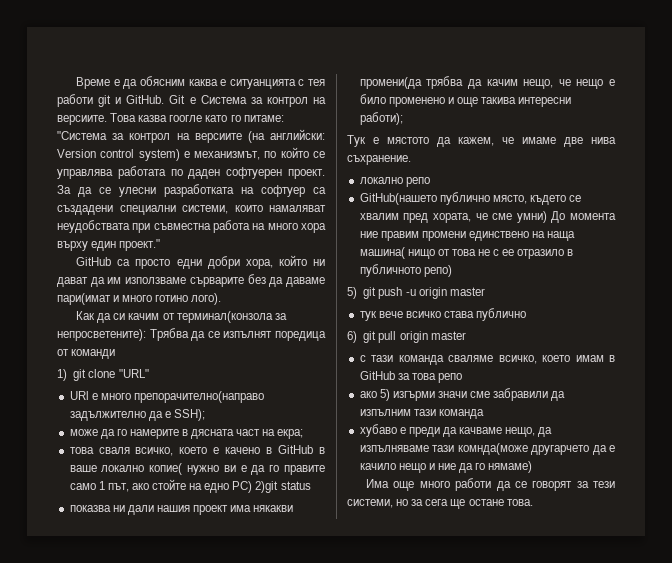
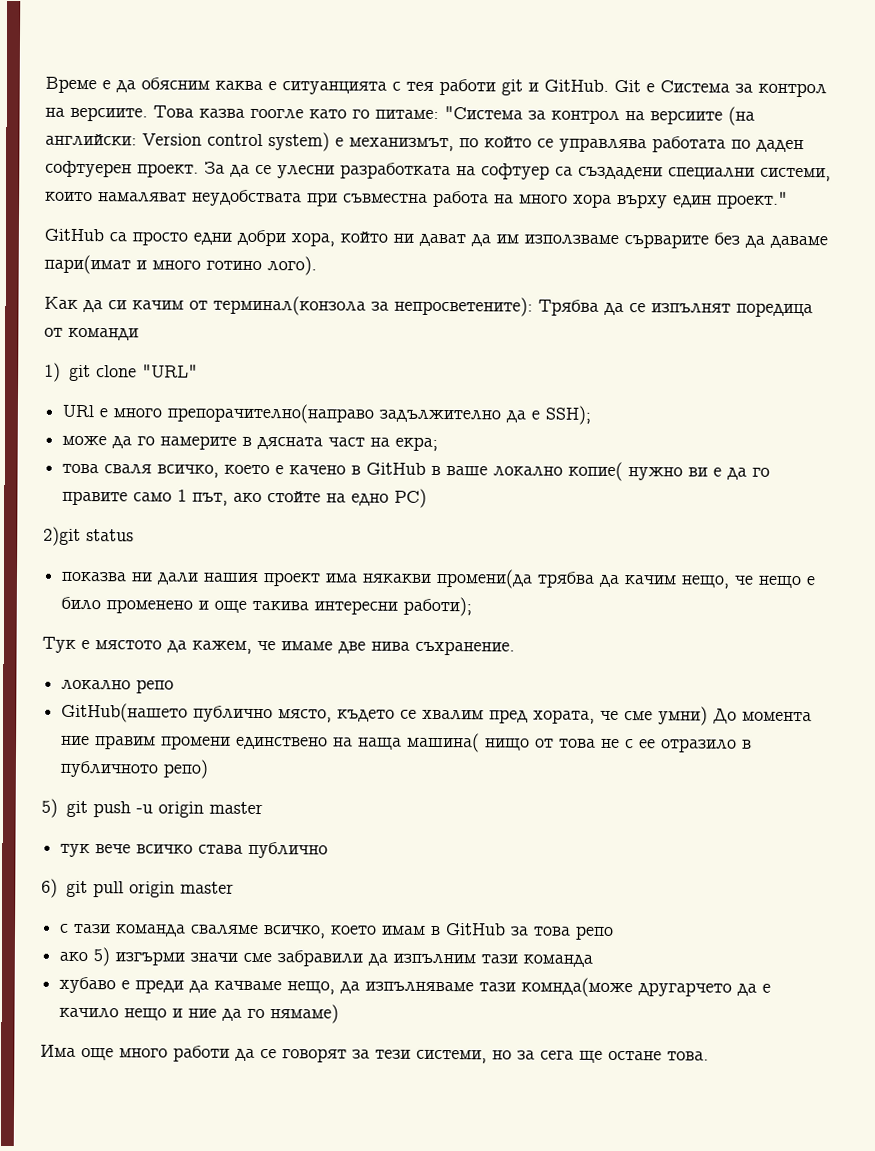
(253, 487) none -> (428, 498) //

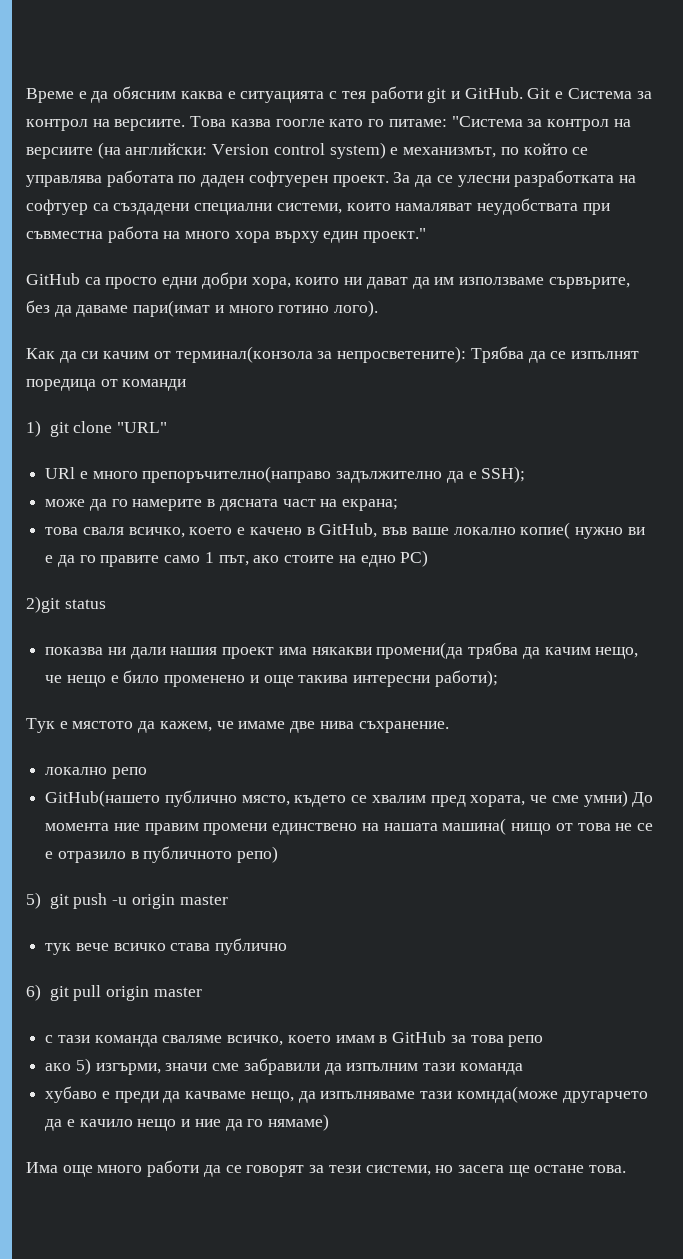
[282,81,387,95] ситуанцията -> [240,91,325,103] ситуацията
[340,231,388,243] който -> [295,277,340,285] които
[624,234,709,249] сърварите -> [548,277,630,289] сървърите,
[167,403,375,424] препорачително(направо -> [142,466,332,483] препоръчително(направо
[395,436,439,452] екра; -> [342,499,399,511] екрана;
[366,462,442,476] GitHub в -> [319,523,408,538] GitHub, във
[267,491,322,503] стойте -> [284,555,335,563] стоите
[358,737,403,750] наща -> [383,823,438,831] нашата
[625,739,657,749] с ее -> [636,823,653,831] [45,851,54,859] се е
[115,951,186,966] изгърми -> [95,1063,161,1075] изгърми,
[517,1050,574,1060] за сега -> [457,1165,504,1173] засега

